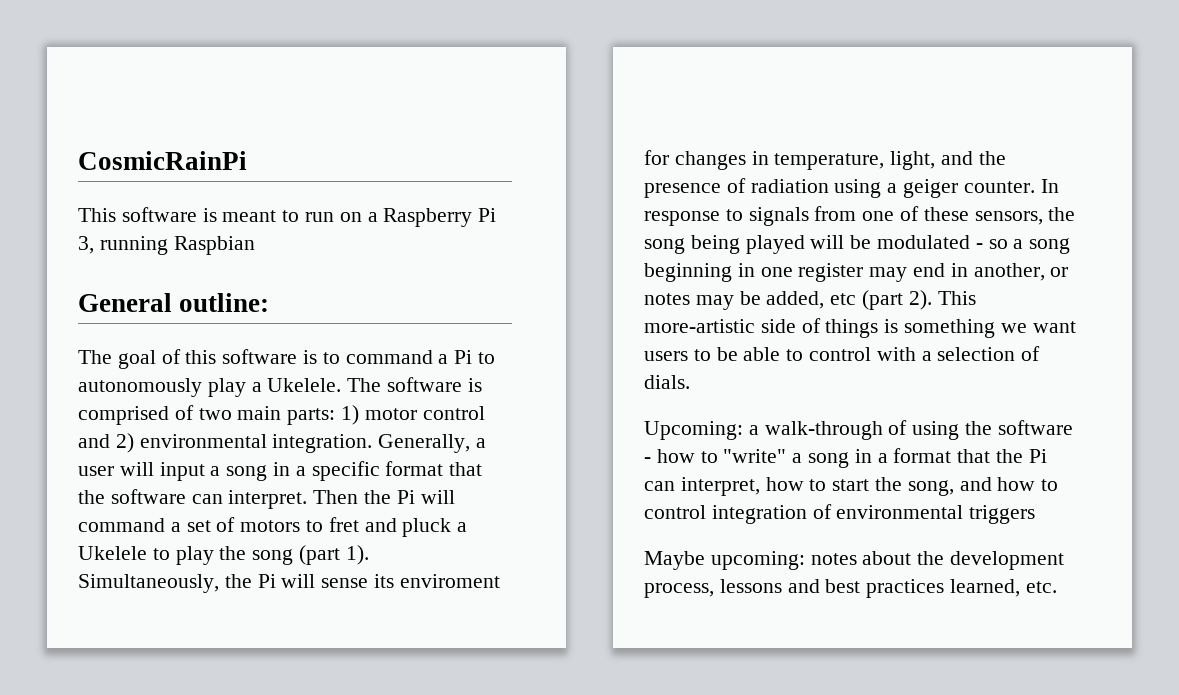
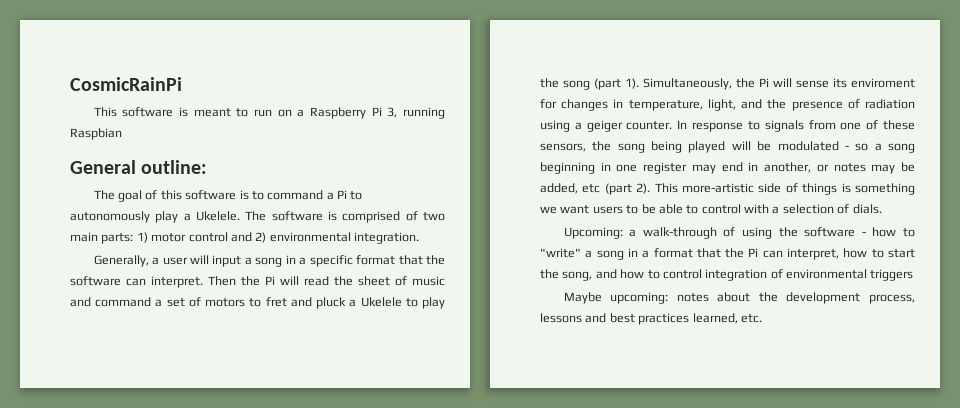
(373, 443) none -> (419, 238) //
(455, 497) none -> [304,276,445,286] [70,297,91,307] read the sheet of music and

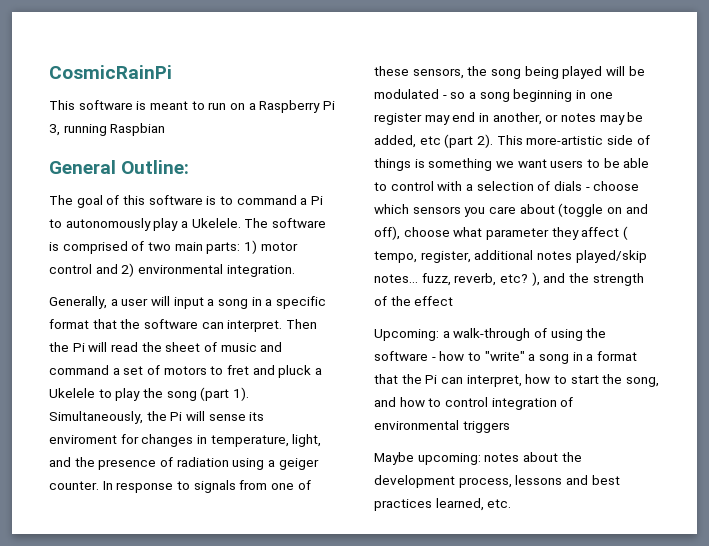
[141,160,208,174] outline: -> [121,160,190,174] Outline:
[852,204,882,214] dials. -> [553,181,640,191] [374,203,648,217] [374,226,628,240] [374,250,647,263] [374,272,644,286] [374,296,454,306] dials - choose which sensors you care about (toggle on and off), choose what parameter they affect ( tempo, register, additional notes played/skip notes... fuzz, reverb, etc? ), and the strength of the effect

